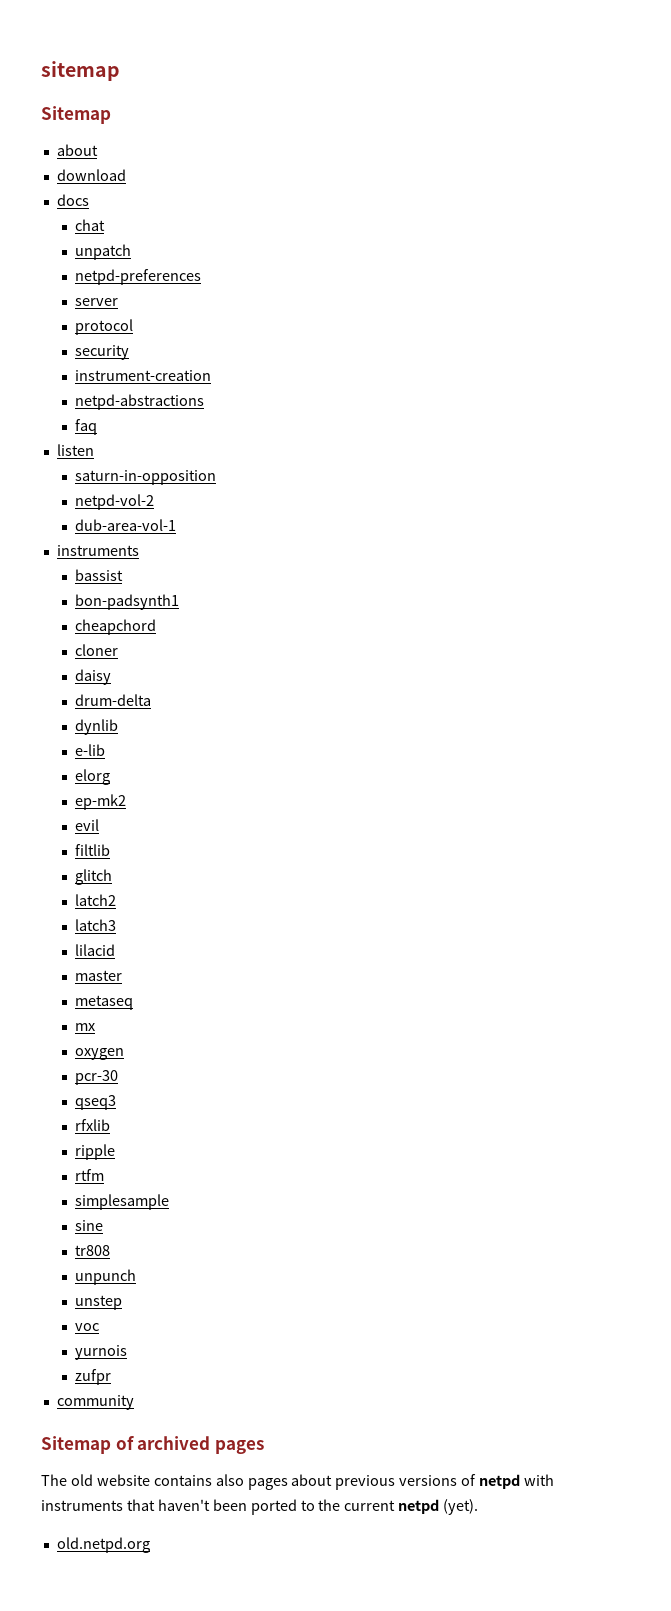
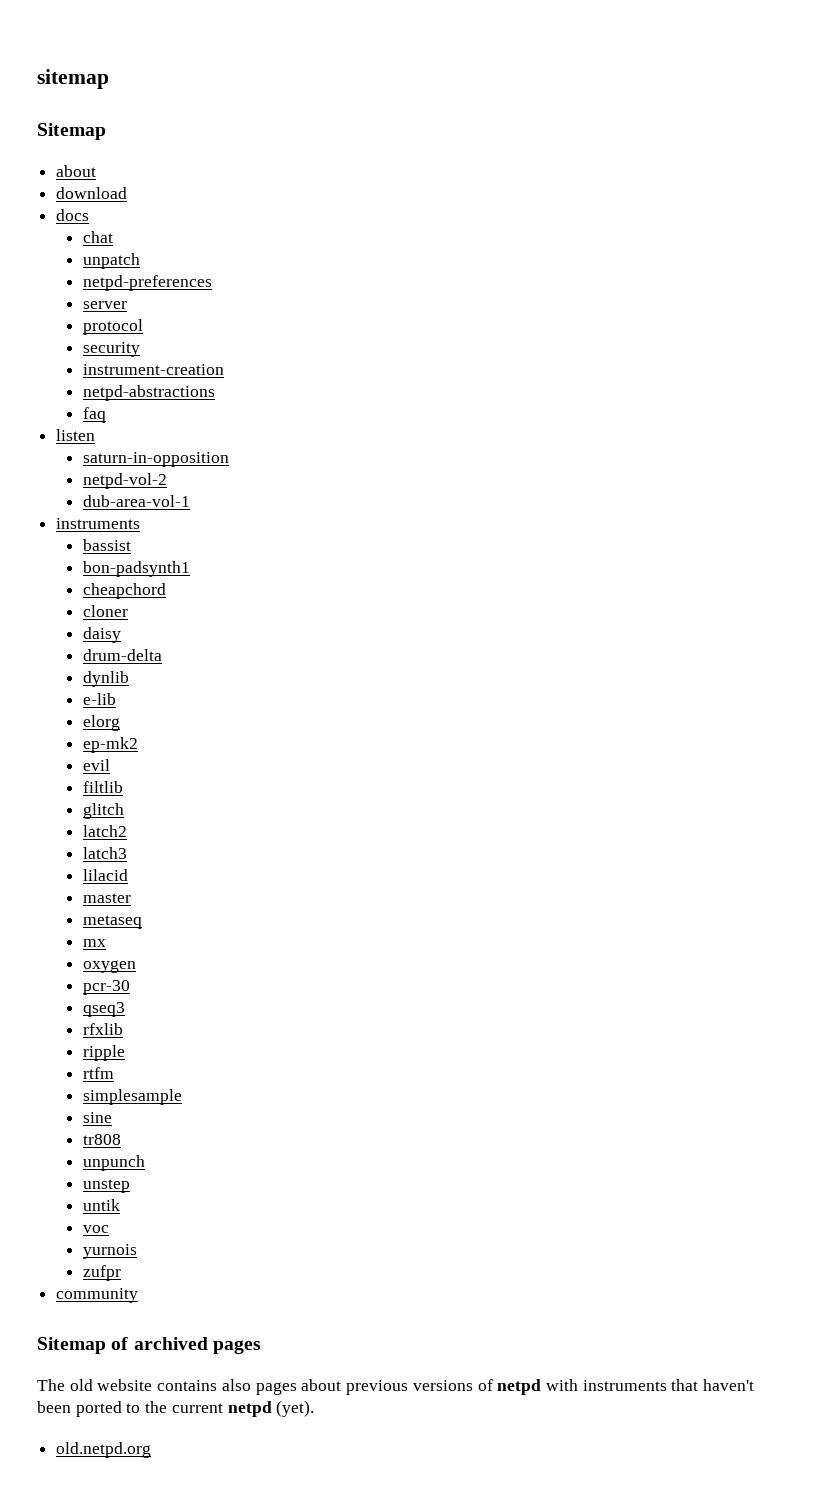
(122, 1302) none -> [82,1199,120,1211] // untik

